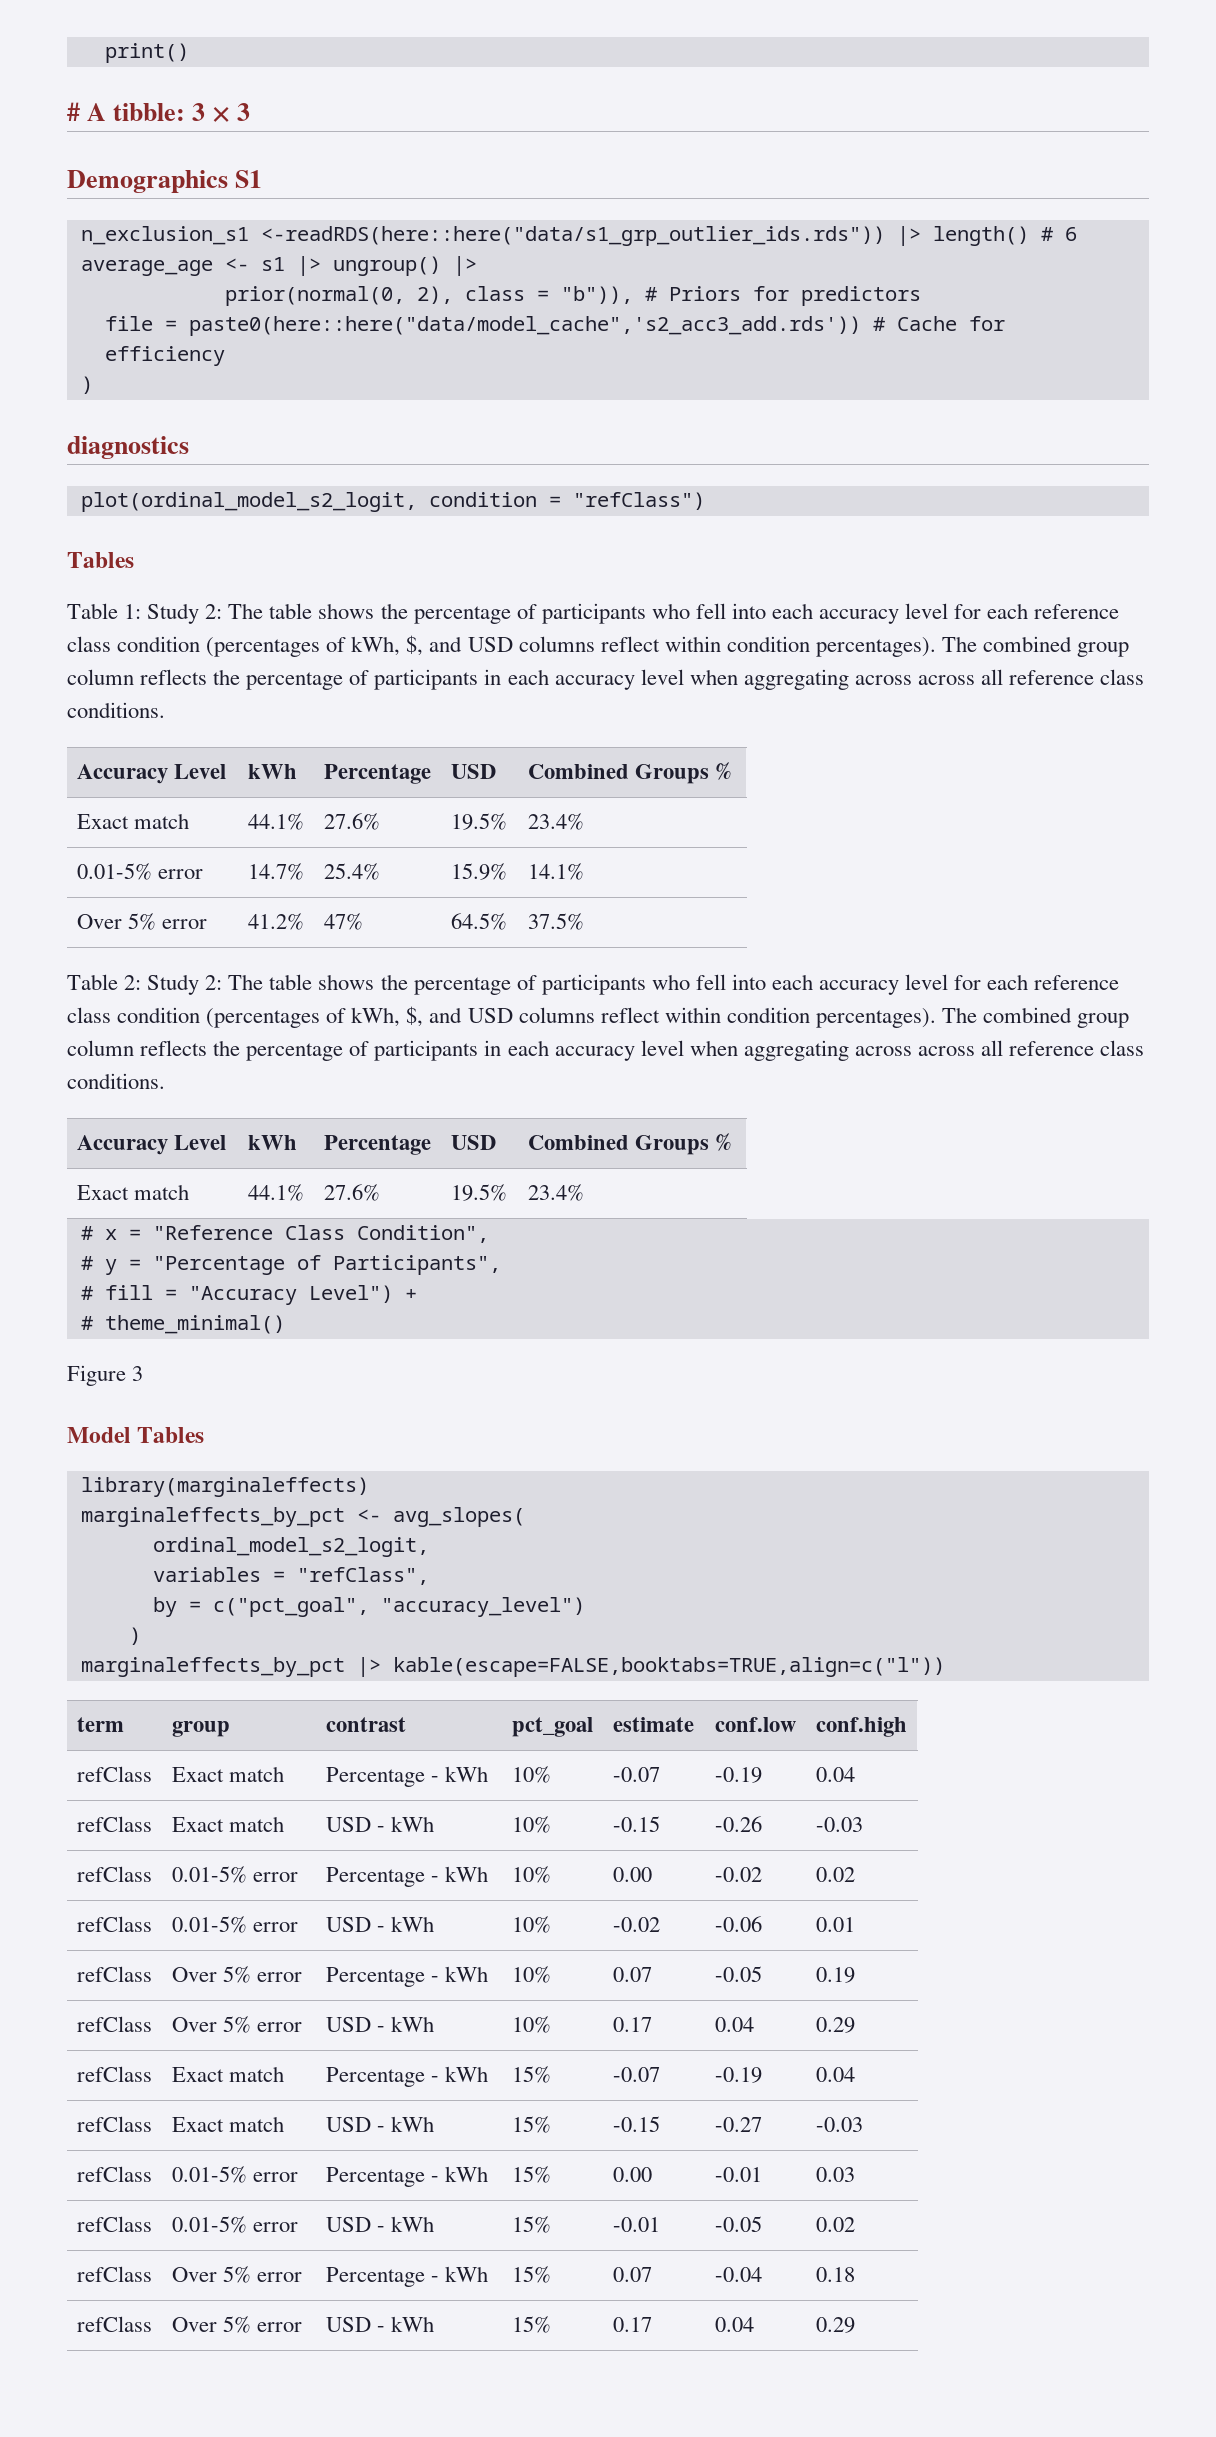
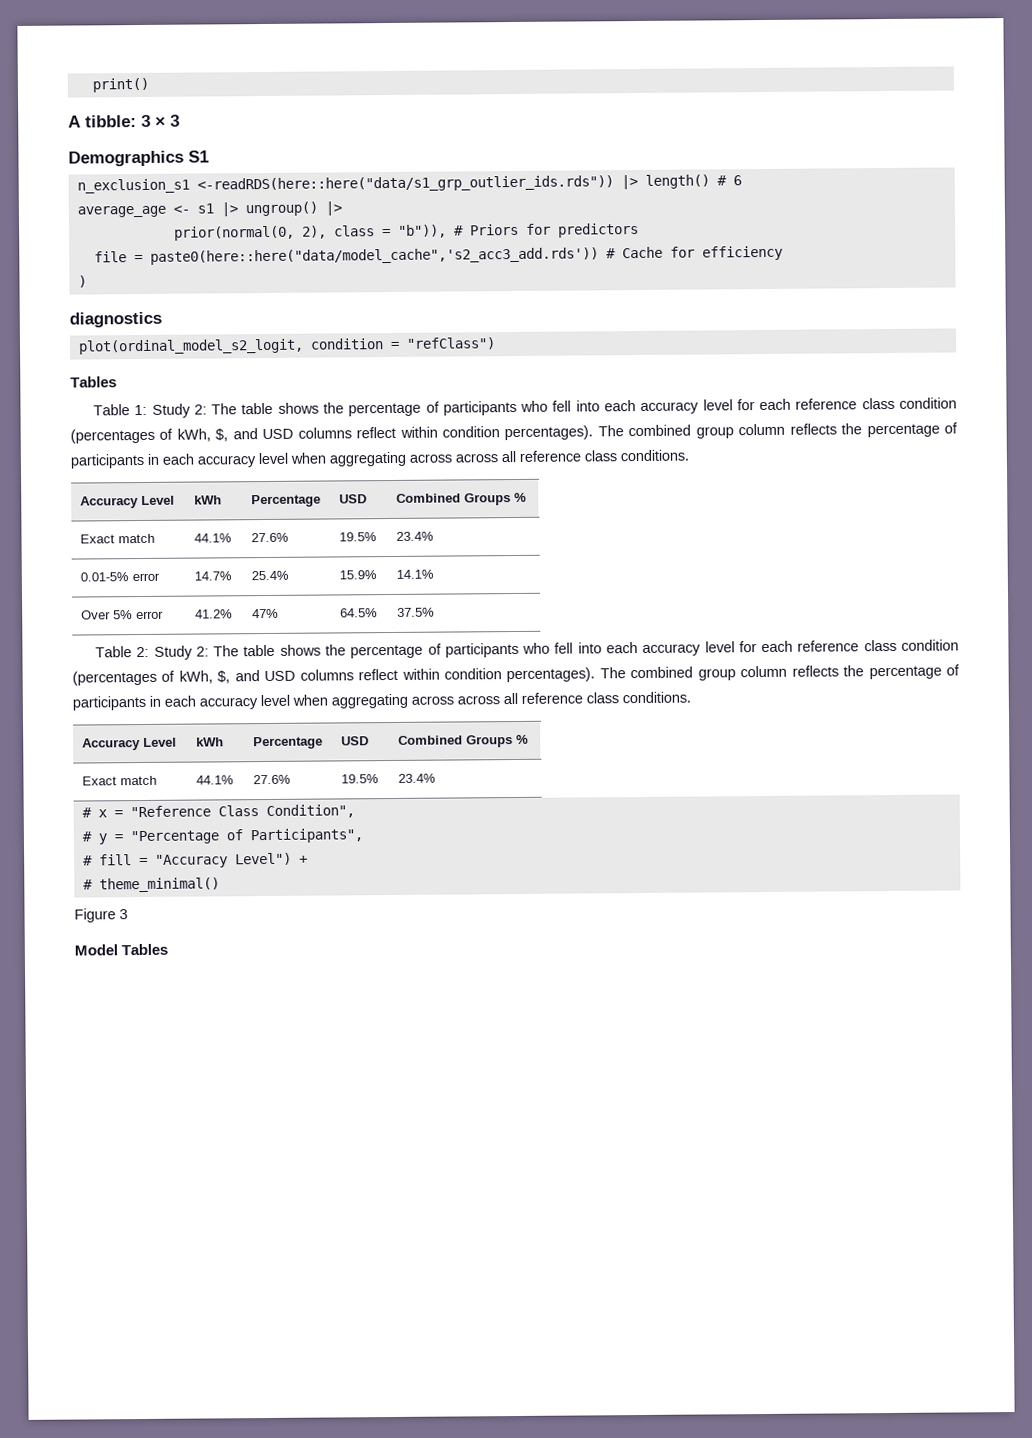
[67,102,80,121] # -> (149, 85) none
[80,1477,369,1497] [80,1507,525,1527] [152,1537,429,1557] [152,1567,429,1585] [152,1597,585,1617] [128,1627,141,1645] [80,1657,945,1677] [76,1717,124,1732] [171,1721,230,1737] [325,1717,406,1732] [511,1717,593,1737] [612,1717,694,1732] [714,1717,796,1732] [815,1717,907,1737] [76,1766,152,1782] [171,1766,284,1782] [325,1766,488,1787] [511,1766,551,1783] [612,1767,660,1782] [714,1767,762,1783] [815,1767,855,1782] [76,1816,152,1832] [171,1816,284,1832] [325,1816,434,1832] [511,1816,551,1833] [612,1816,660,1832] [714,1816,762,1832] [815,1817,863,1832] [76,1866,152,1882] [171,1866,298,1883] [325,1866,488,1887] [511,1866,551,1883] [612,1867,652,1882] [714,1867,762,1882] [815,1867,855,1882] [76,1916,152,1932] [171,1916,298,1933] [325,1916,434,1932] [511,1916,551,1933] [612,1917,660,1932] [714,1916,762,1932] [815,1917,855,1932] [76,1966,152,1982] [171,1966,302,1983] [325,1966,488,1987] [511,1966,551,1983] [612,1967,652,1982] [714,1966,762,1982] [815,1967,855,1983] [76,2016,152,2032] [171,2016,302,2033] [325,2016,434,2032] [511,2016,551,2033] [612,2017,652,2032] [714,2017,754,2032] [815,2017,855,2033] [76,2066,152,2082] [171,2066,284,2082] [325,2066,488,2087] [511,2066,551,2083] [612,2067,660,2082] [714,2067,762,2083] [815,2067,855,2082] [76,2116,152,2132] [171,2116,284,2132] [325,2116,434,2132] [511,2116,551,2133] [612,2116,660,2132] [714,2117,762,2132] [815,2117,863,2132] [76,2166,152,2182] [171,2166,298,2183] [325,2166,488,2187] [511,2166,551,2183] [612,2167,652,2182] [714,2167,762,2182] [815,2167,855,2182] [76,2216,152,2232] [171,2216,298,2233] [325,2216,434,2232] [511,2216,551,2233] [612,2217,660,2232] [714,2216,762,2232] [815,2217,855,2232] [76,2266,152,2282] [171,2266,302,2283] [325,2266,488,2287] [511,2266,551,2283] [612,2267,652,2282] [714,2267,762,2282] [815,2267,855,2282] [76,2316,152,2332] [171,2316,302,2333] [325,2316,434,2332] [511,2316,551,2333] [612,2317,652,2332] [714,2317,754,2332] [815,2317,855,2333] // library(marginaleffects) // marginaleffects_by_pct <- avg_slopes( // ordinal_model_s2_logit, // variables = "refClass", // by = c("pct_goal", "accuracy_level") // ) // marginaleffects_by_pct |> kable(escape=FALSE,booktabs=TRUE,align=c("l")) // term | group | contrast | pct_goal | estimate | conf.low | conf.high // refClass | Exact match | Percentage - kWh | 10% | -0.07 | -0.19 | 0.04 // refClass | Exact match | USD - kWh | 10% | -0.15 | -0.26 | -0.03 // refClass | 0.01-5% error | Percentage - kWh | 10% | 0.00 | -0.02 | 0.02 // refClass | 0.01-5% error | USD - kWh | 10% | -0.02 | -0.06 | 0.01 // refClass | Over 5% error | Percentage - kWh | 10% | 0.07 | -0.05 | 0.19 // refClass | Over 5% error | USD - kWh | 10% | 0.17 | 0.04 | 0.29 // refClass | Exact match | Percentage - kWh | 15% | -0.07 | -0.19 | 0.04 // refClass | Exact match | USD - kWh | 15% | -0.15 | -0.27 | -0.03 // refClass | 0.01-5% error | Percentage - kWh | 15% | 0.00 | -0.01 | 0.03 // refClass | 0.01-5% error | USD - kWh | 15% | -0.01 | -0.05 | 0.02 // refClass | Over 5% error | Percentage - kWh | 15% | 0.07 | -0.04 | 0.18 // refClass | Over 5% error | USD - kWh | 15% | 0.17 | 0.04 | 0.29 -> (169, 949) none

